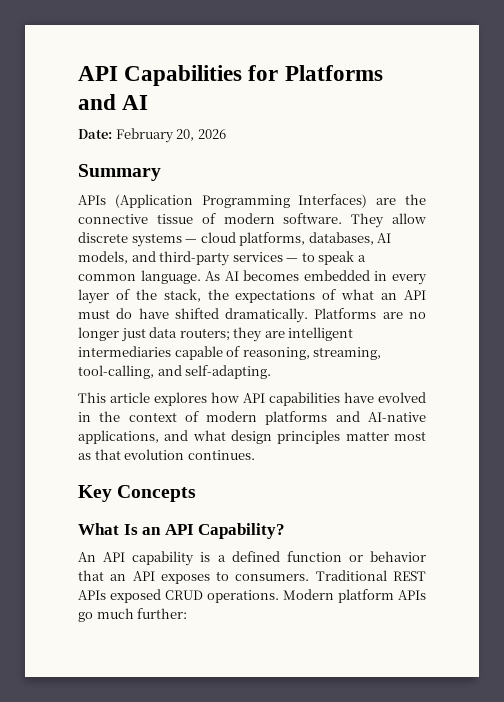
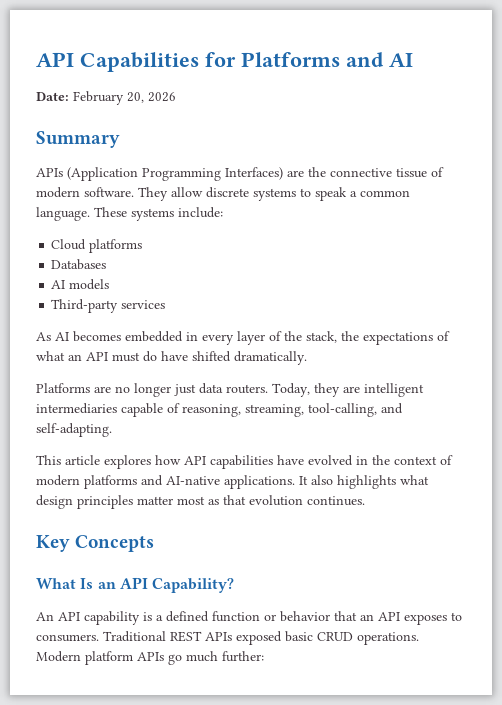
[185,232,392,246] [78,251,299,266] — cloud platforms, databases, AI models, and third-party services — -> (296, 194) none
(201, 277) none -> [94,207,223,221] [51,239,143,253] [51,259,107,270] [51,279,110,290] [51,299,166,313] These systems include: // Cloud platforms // Databases // AI models // Third-party services //
(309, 315) none -> (307, 358) //
[179,328,230,341] routers; -> [226,383,310,397] routers. Today,
[78,430,189,444] applications, and -> [224,475,396,489] applications. It also highlights
(161, 596) none -> [285,631,313,642] basic

